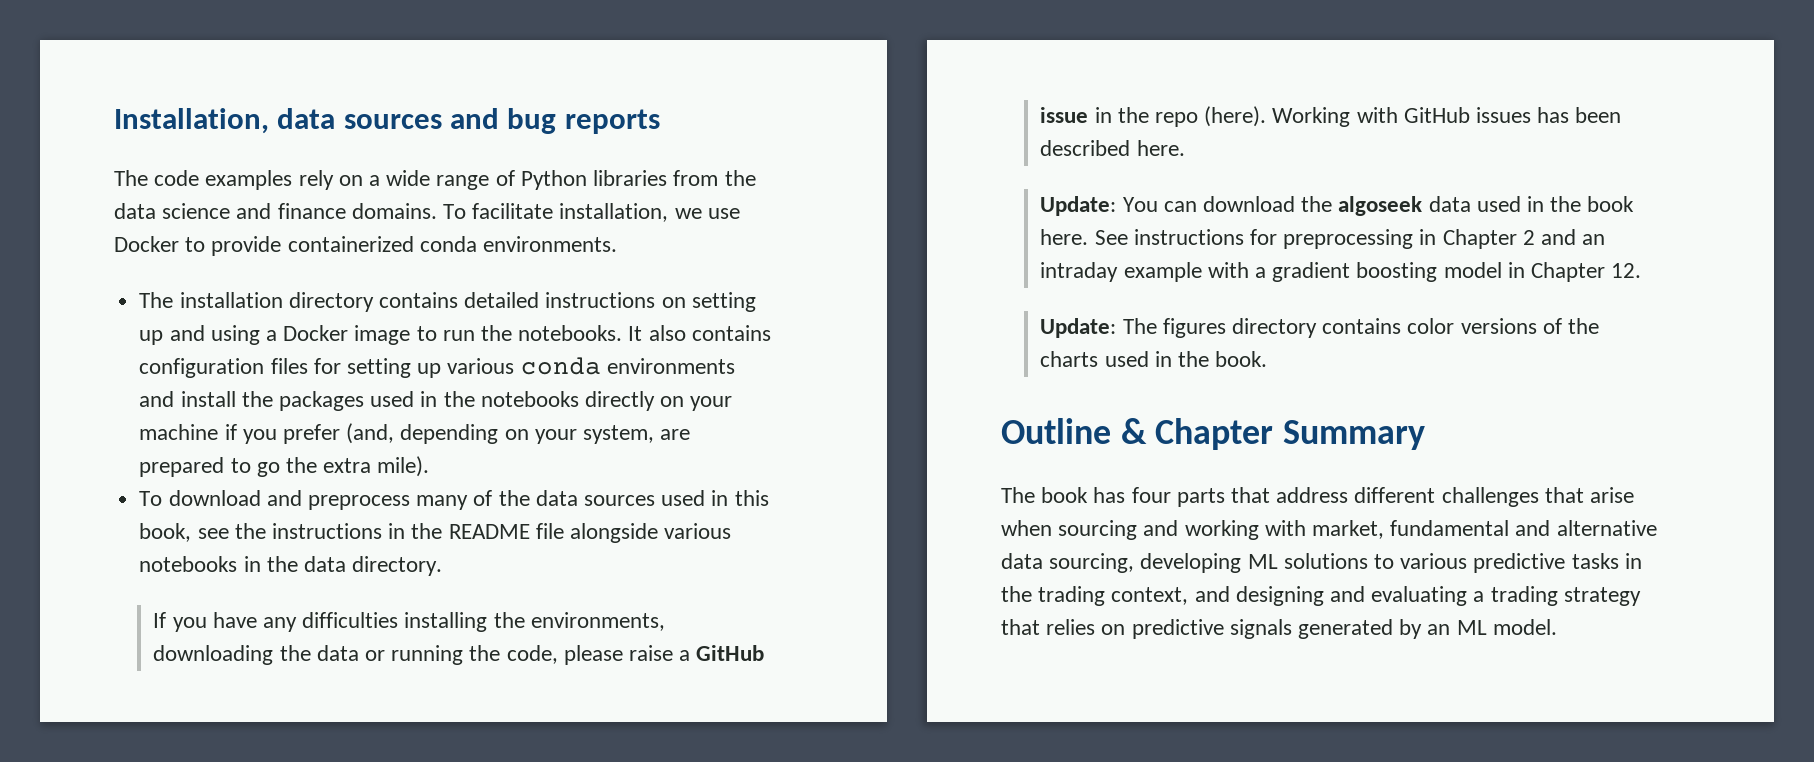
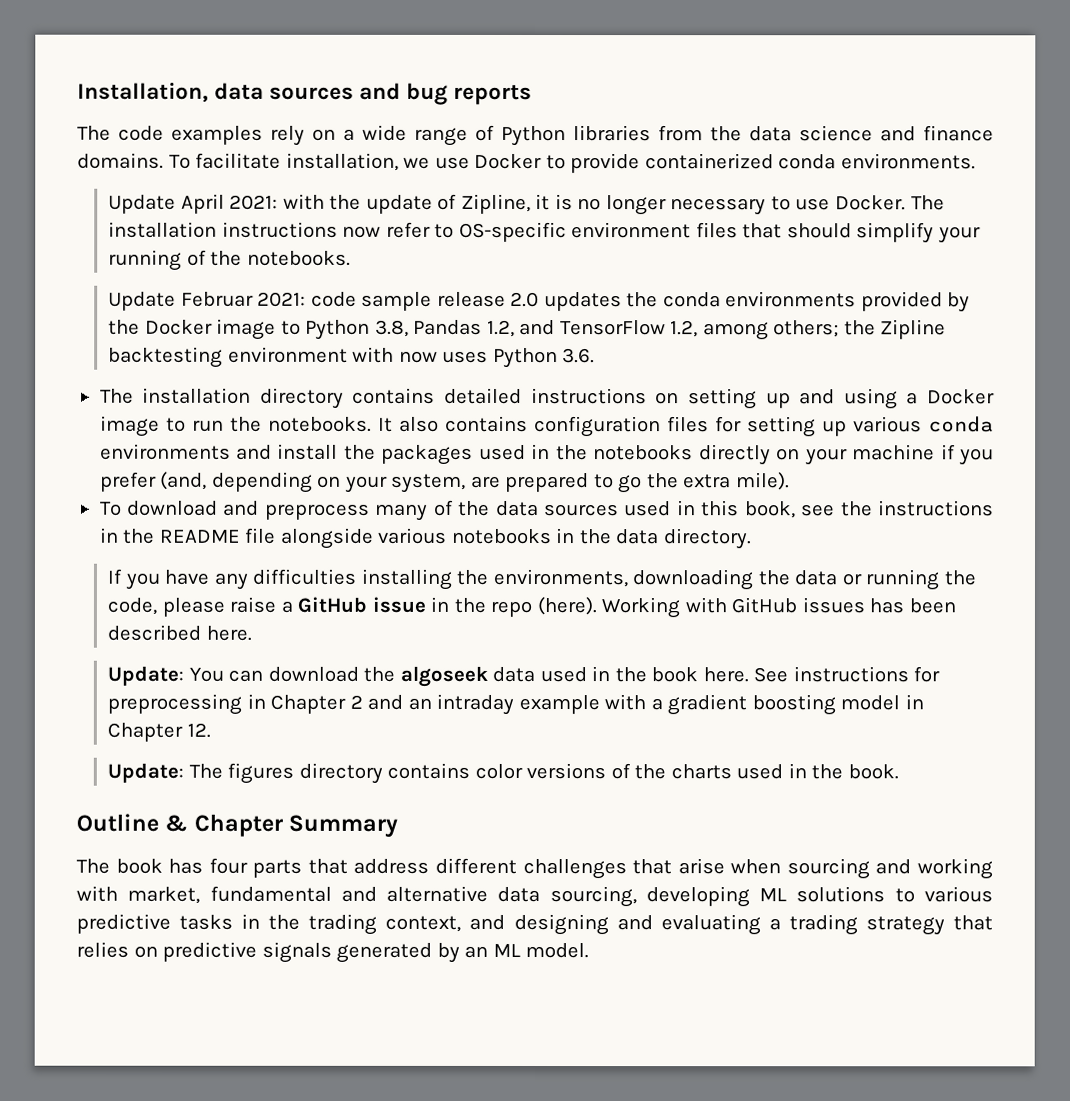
(618, 244) none -> [107,193,945,216] [107,221,981,244] [107,249,351,271] [107,291,971,313] [107,318,947,341] [107,346,596,369] // Update April 2021: with the update of Zipline, it is no longer necessary to use Docker. The installation instructions now refer to OS-specific environment files that should simplify your running of the notebooks. // Update Februar 2021: code sample release 2.0 updates the conda environments provided by the Docker image to Python 3.8, Pandas 1.2, and TensorFlow 1.2, among others; the Zipline backtesting environment with now uses Python 3.6.

